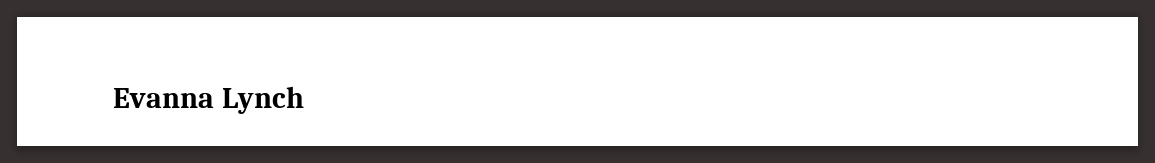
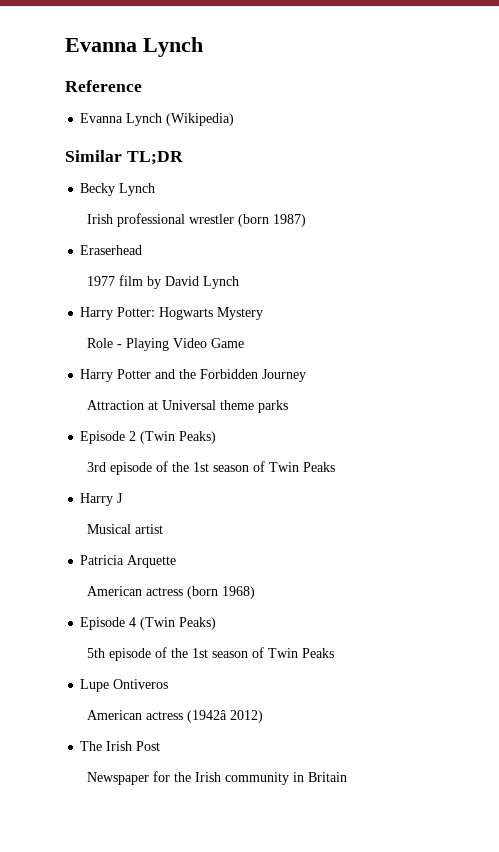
[113,86,305,114] Evanna Lynch -> [65,37,203,57] [65,80,142,92] [80,113,235,126] [65,150,183,165] [80,183,156,196] [87,213,307,227] [80,245,143,255] [87,275,240,289] [80,307,264,320] [87,338,245,351] [80,369,307,382] [87,400,289,413] [80,431,217,444] [87,461,336,475] [80,493,124,506] [87,524,164,534] [80,555,177,568] [87,586,256,599] [80,617,217,630] [87,647,335,661] [80,679,169,692] [87,710,264,723] [80,741,161,751] [87,771,348,785] Evanna Lynch // Reference // Evanna Lynch (Wikipedia) // Similar TL;DR // Becky Lynch // Irish professional wrestler (born 1987) // Eraserhead // 1977 film by David Lynch // Harry Potter: Hogwarts Mystery // Role - Playing Video Game // Harry Potter and the Forbidden Journey // Attraction at Universal theme parks // Episode 2 (Twin Peaks) // 3rd episode of the 1st season of Twin Peaks // Harry J // Musical artist // Patricia Arquette // American actress (born 1968) // Episode 4 (Twin Peaks) // 5th episode of the 1st season of Twin Peaks // Lupe Ontiveros // American actress (1942â 2012) // The Irish Post // Newspaper for the Irish community in Britain

